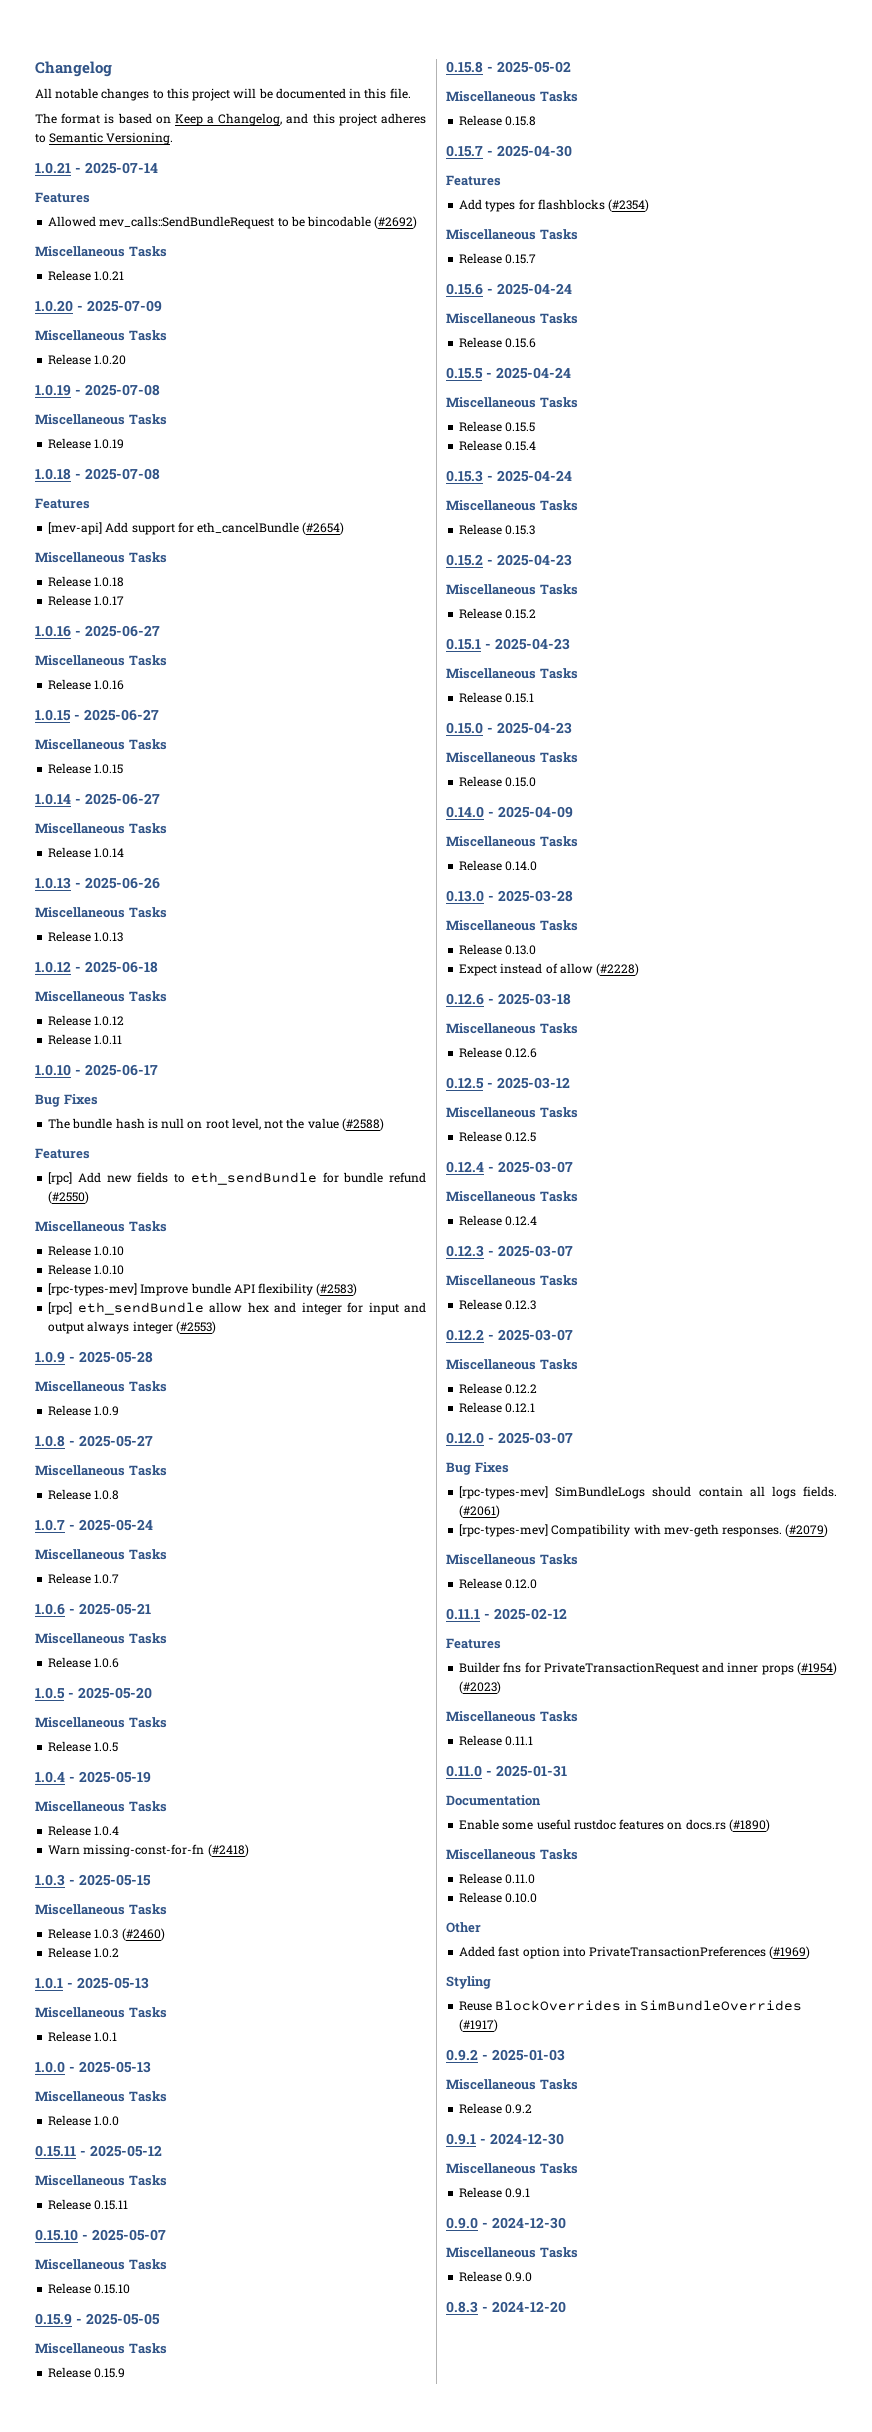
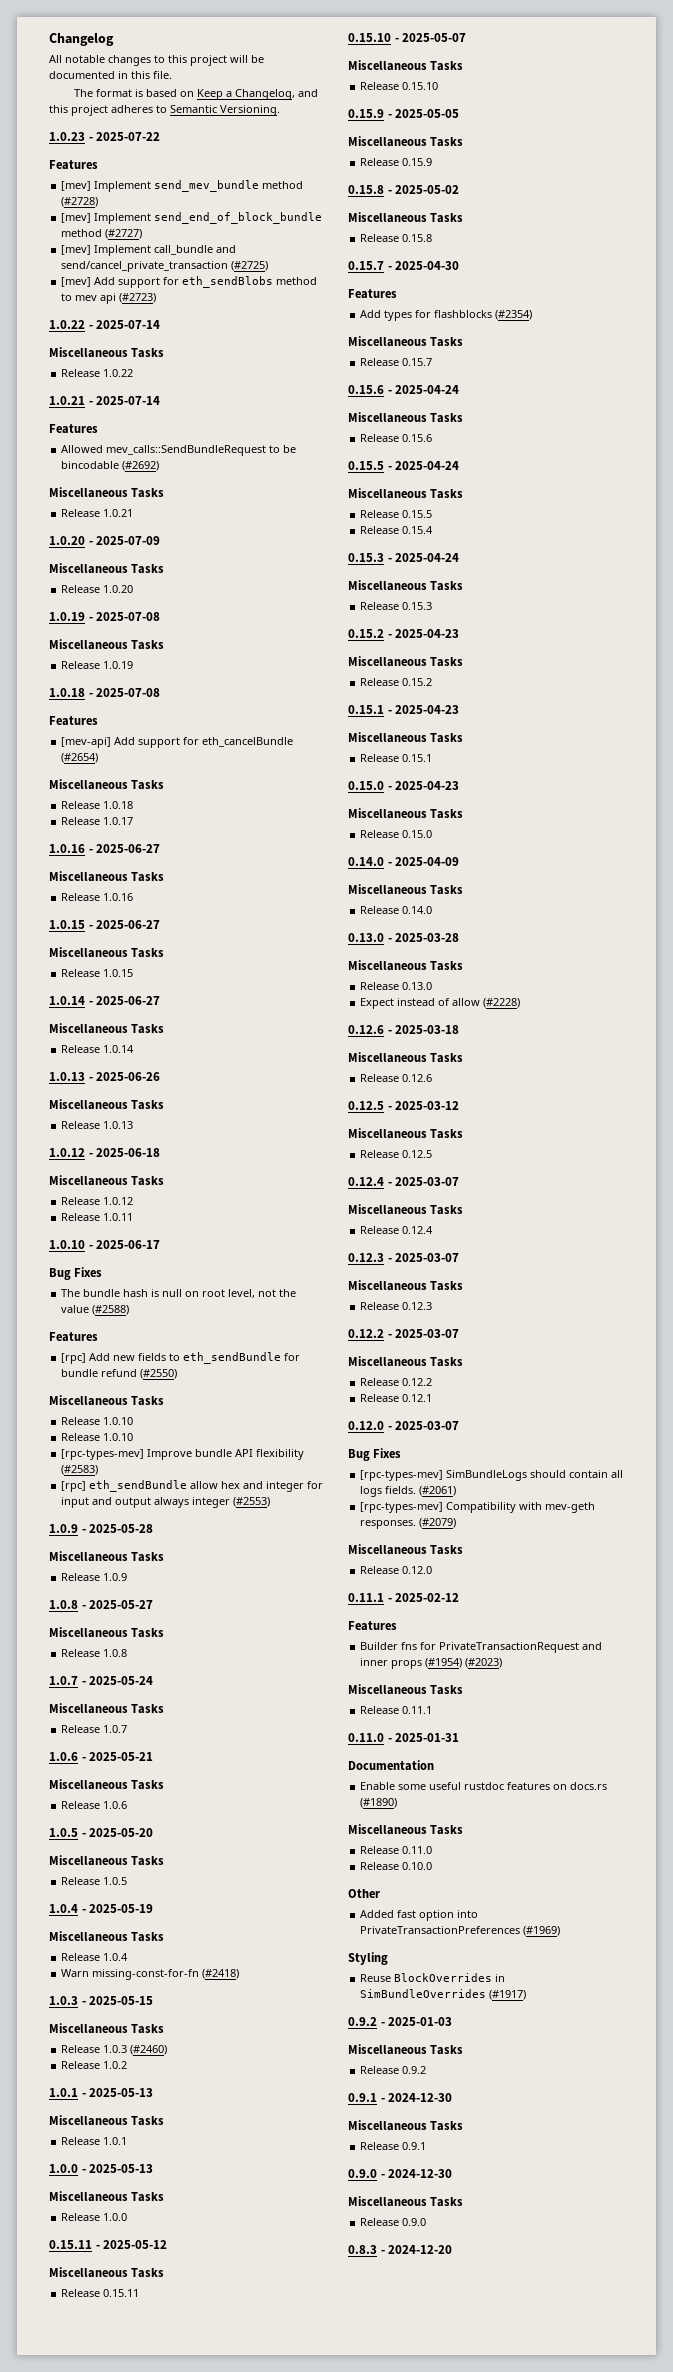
(174, 138) none -> [49,132,161,141] [49,160,98,170] [61,180,304,192] [61,197,99,207] [61,212,323,224] [61,229,143,239] [61,245,237,256] [61,261,269,272] [61,276,318,288] [61,293,157,304] [49,320,161,329] [49,347,165,358] [61,369,134,377] // 1.0.23 - 2025-07-22 // Features // [mev] Implement send_mev_bundle method (#2728) // [mev] Implement send_end_of_block_bundle method (#2727) // [mev] Implement call_bundle and send/cancel_private_transaction (#2725) // [mev] Add support for eth_sendBlobs method to mev api (#2723) // 1.0.22 - 2025-07-14 // Miscellaneous Tasks // Release 1.0.22

